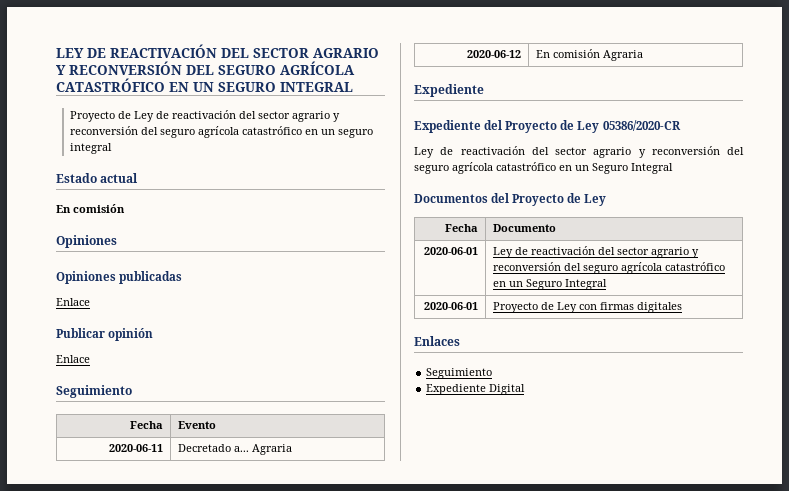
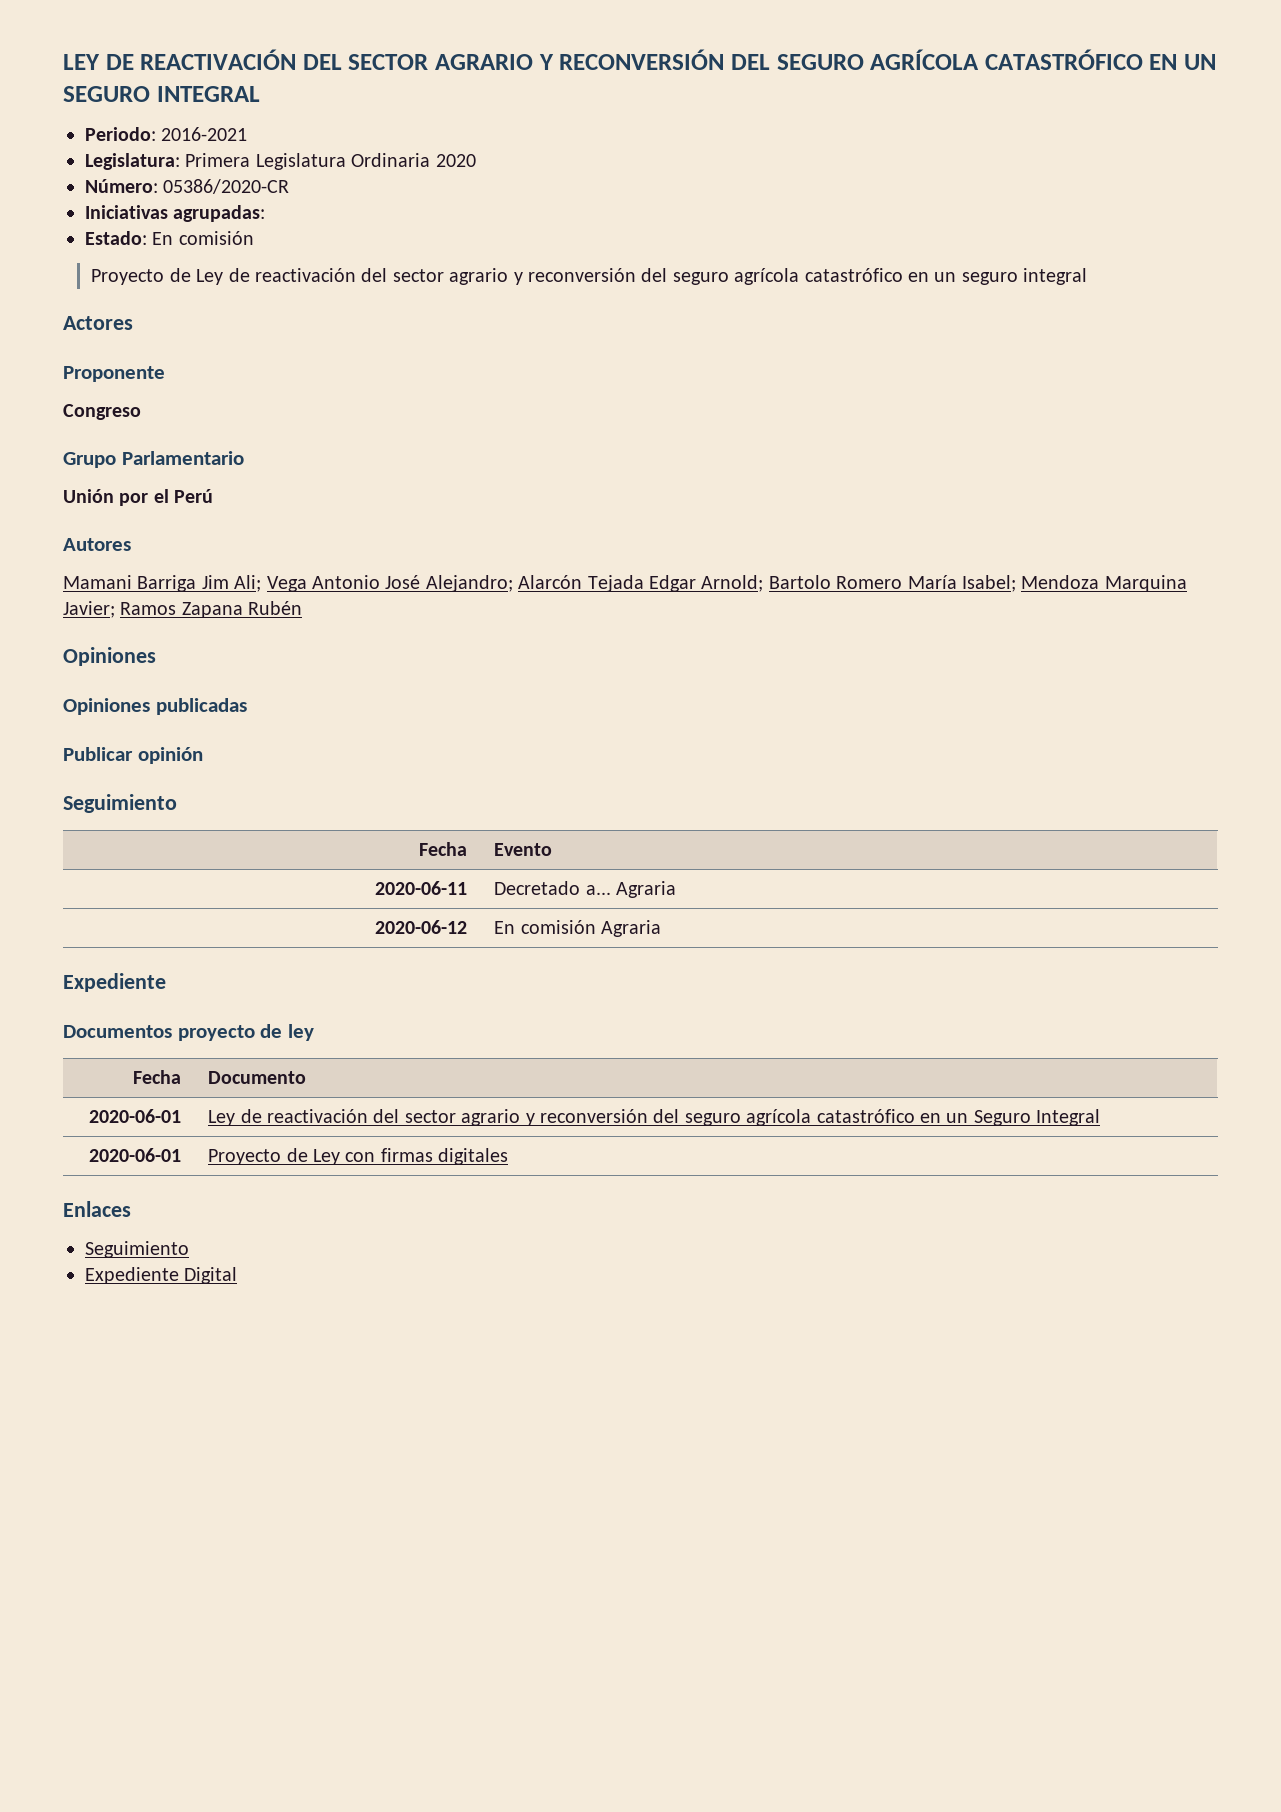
(353, 87) none -> [85,127,248,141] [85,153,476,170] [85,179,290,194] [85,205,266,222] [85,231,254,245] // Periodo: 2016-2021 // Legislatura: Primera Legislatura Ordinaria 2020 // Número: 05386/2020-CR // Iniciativas agrupadas: // Estado: En comisión
[56,173,139,183] [56,204,125,213] Estado actual // En comisión -> [63,316,133,330] [63,366,165,382] [63,404,141,420] [63,451,244,468] [63,489,214,506] [63,538,131,551] [63,575,1187,592] [63,601,303,618] Actores // Proponente // Congreso // Grupo Parlamentario // Unión por el Perú // Autores // Mamani Barriga Jim Ali; Vega Antonio José Alejandro; Alarcón Tejada Edgar Arnold; Bartolo Romero María Isabel; Mendoza Marquina Javier; Ramos Zapana Rubén
[56,298,90,306] // Enlace -> (247, 706) none
[56,355,90,363] // Enlace -> (203, 755) none
[414,120,681,133] [414,146,744,158] [414,162,673,174] [414,193,607,206] Expediente del Proyecto de Ley 05386/2020-CR // Ley de reactivación del sector agrario y reconversión del seguro agrícola catastrófico en un Seguro Integral // Documentos del Proyecto de Ley -> [63,1024,315,1041] Documentos proyecto de ley

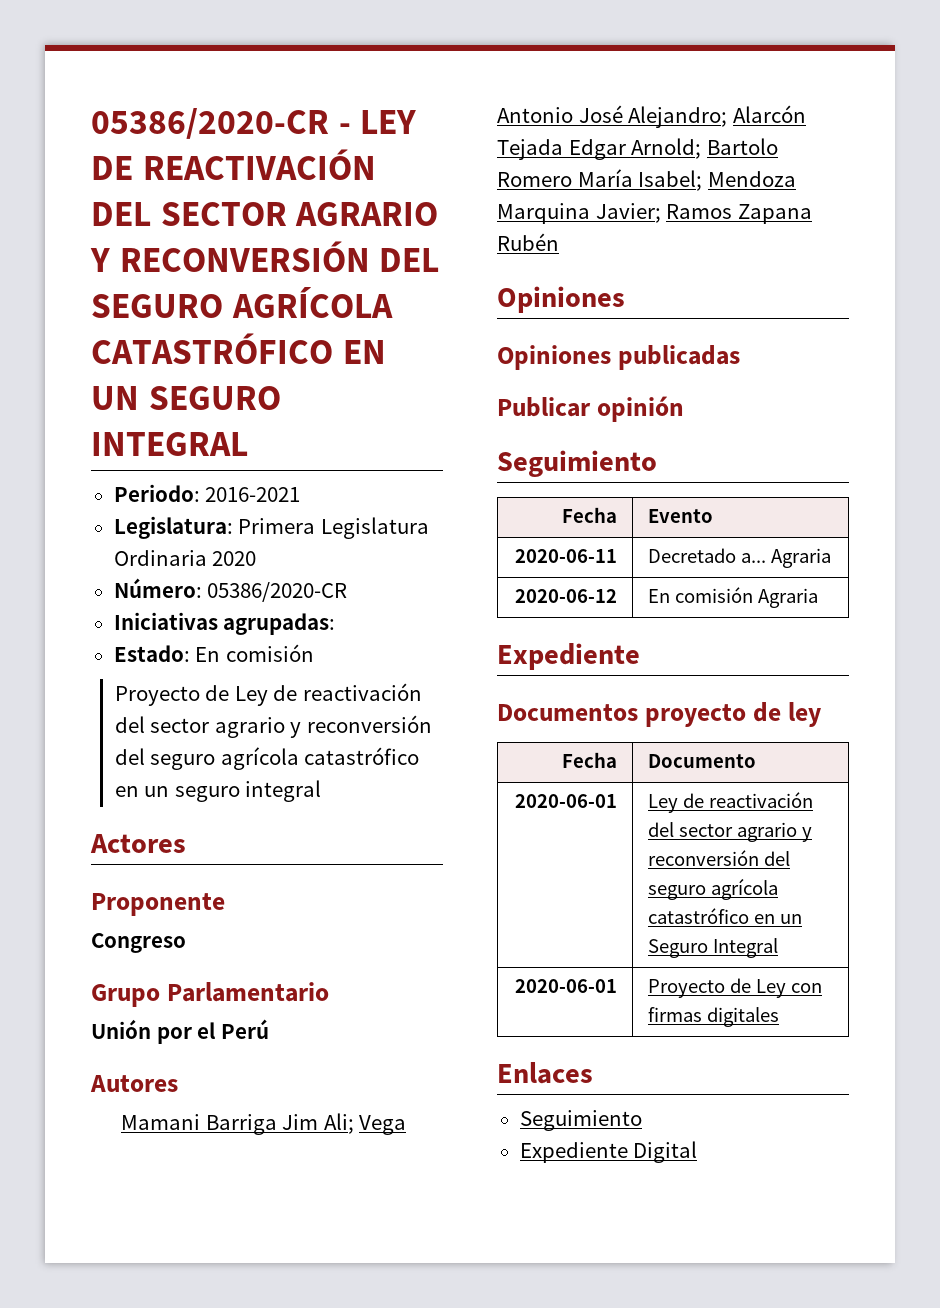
(63, 62) none -> [91,108,351,139] 05386/2020-CR -

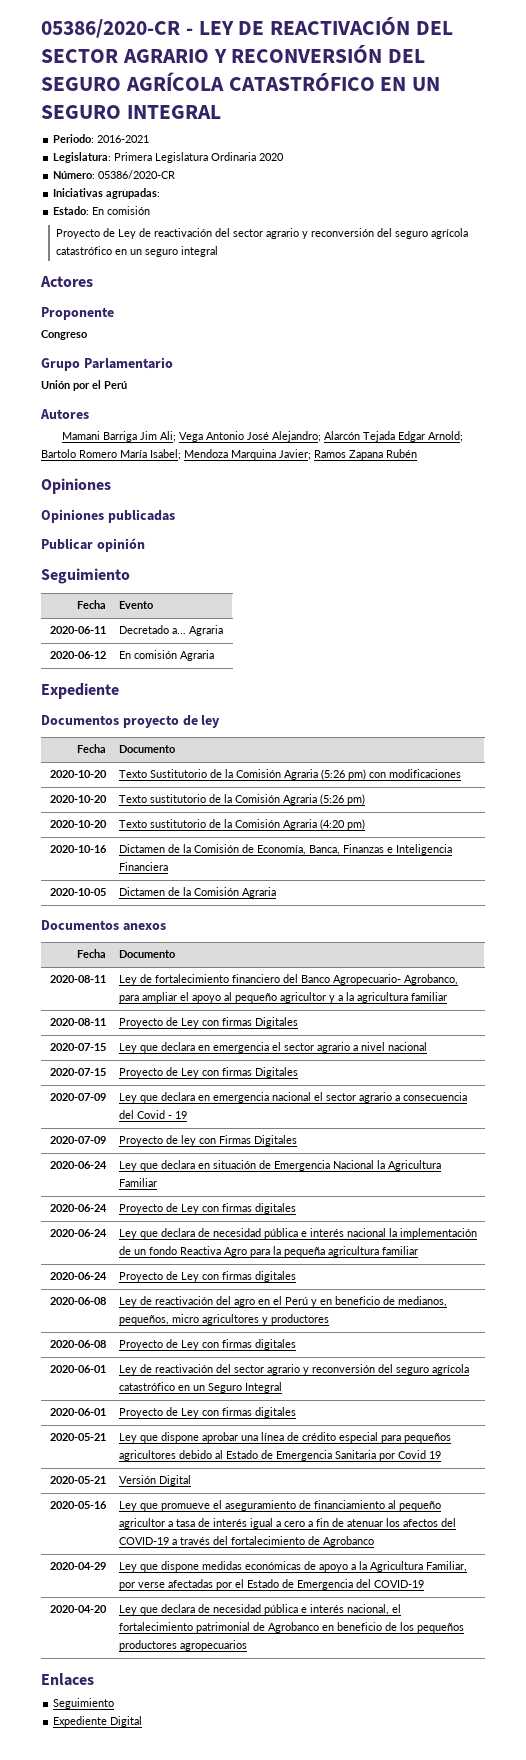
(757, 761) none -> [49,770,107,778] [119,769,462,780] [49,795,107,803] [119,794,366,805] [49,820,107,828] [119,819,366,830] [49,845,107,853] [119,844,453,855] [119,862,169,871] [49,888,106,896] [119,887,277,898] [41,920,166,931] [76,949,106,958] [119,950,176,958] [49,975,106,983] [119,974,459,985] [119,992,448,1003] [49,1018,106,1026] [119,1017,299,1028] [49,1043,106,1051] [119,1042,428,1053] [49,1068,106,1076] [119,1067,299,1078] [49,1093,106,1101] [119,1092,468,1103] [119,1110,188,1119] [49,1136,106,1144] [119,1135,298,1146] [49,1161,107,1169] [119,1160,442,1171] [119,1178,158,1187] [49,1204,107,1212] [119,1203,297,1214] [49,1229,107,1237] [119,1228,478,1239] [119,1246,419,1257] [49,1272,107,1280] [119,1271,297,1282] [49,1297,106,1305] [119,1296,448,1307] [119,1314,330,1325] [49,1340,106,1348] [119,1339,297,1350] // 2020-10-20 | Texto Sustitutorio de la Comisión Agraria (5:26 pm) con modificaciones // 2020-10-20 | Texto sustitutorio de la Comisión Agraria (5:26 pm) // 2020-10-20 | Texto sustitutorio de la Comisión Agraria (4:20 pm) // 2020-10-16 | Dictamen de la Comisión de Economía, Banca, Finanzas e Inteligencia Financiera // 2020-10-05 | Dictamen de la Comisión Agraria // Documentos anexos // Fecha | Documento // 2020-08-11 | Ley de fortalecimiento financiero del Banco Agropecuario- Agrobanco, para ampliar el apoyo al pequeño agricultor y a la agricultura familiar // 2020-08-11 | Proyecto de Ley con firmas Digitales // 2020-07-15 | Ley que declara en emergencia el sector agrario a nivel nacional // 2020-07-15 | Proyecto de Ley con firmas Digitales // 2020-07-09 | Ley que declara en emergencia nacional el sector agrario a consecuencia del Covid - 19 // 2020-07-09 | Proyecto de ley con Firmas Digitales // 2020-06-24 | Ley que declara en situación de Emergencia Nacional la Agricultura Familiar // 2020-06-24 | Proyecto de Ley con firmas digitales // 2020-06-24 | Ley que declara de necesidad pública e interés nacional la implementación de un fondo Reactiva Agro para la pequeña agricultura familiar // 2020-06-24 | Proyecto de Ley con firmas digitales // 2020-06-08 | Ley de reactivación del agro en el Perú y en beneficio de medianos, pequeños, micro agricultores y productores // 2020-06-08 | Proyecto de Ley con firmas digitales
(780, 1017) none -> [49,1433,106,1441] [119,1432,452,1443] [119,1450,442,1461] [49,1476,106,1484] [119,1475,192,1486] [49,1501,107,1509] [119,1500,442,1511] [119,1518,457,1529] [119,1536,375,1547] [49,1562,106,1570] [119,1561,468,1572] [119,1579,425,1590] [49,1605,107,1613] [119,1604,402,1615] [119,1622,465,1633] [119,1640,248,1651] // 2020-05-21 | Ley que dispone aprobar una línea de crédito especial para pequeños agricultores debido al Estado de Emergencia Sanitaria por Covid 19 // 2020-05-21 | Versión Digital // 2020-05-16 | Ley que promueve el aseguramiento de financiamiento al pequeño agricultor a tasa de interés igual a cero a fin de atenuar los afectos del COVID-19 a través del fortalecimiento de Agrobanco // 2020-04-29 | Ley que dispone medidas económicas de apoyo a la Agricultura Familiar, por verse afectadas por el Estado de Emergencia del COVID-19 // 2020-04-20 | Ley que declara de necesidad pública e interés nacional, el fortalecimiento patrimonial de Agrobanco en beneficio de los pequeños productores agropecuarios

